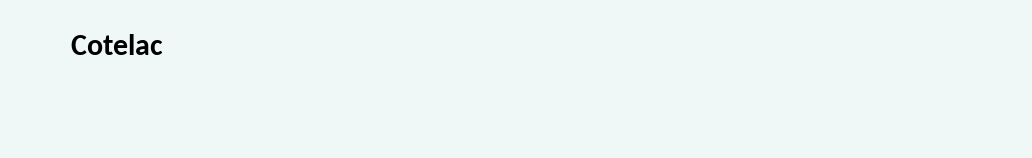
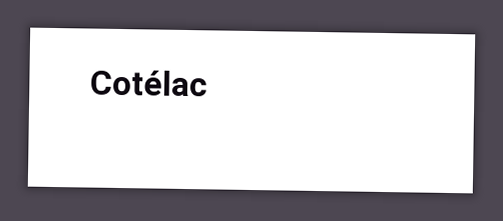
[71,34,163,55] Cotelac -> [90,69,208,97] Cotélac

